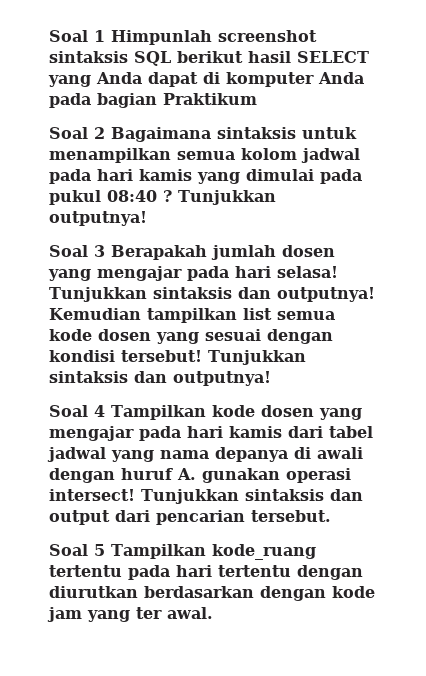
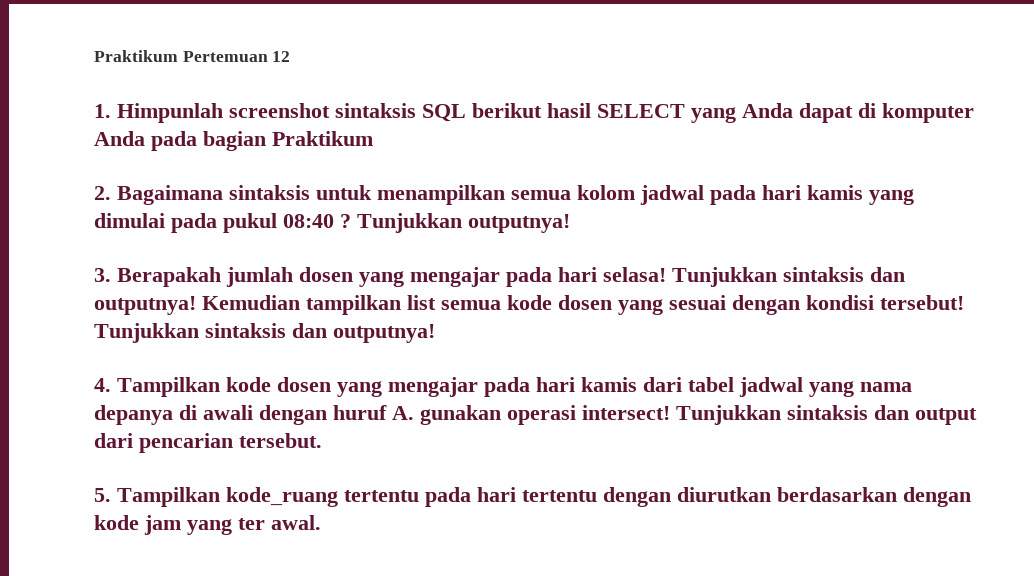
[49,30,105,42] Soal 1 -> [94,50,291,62] [94,104,111,118] Praktikum Pertemuan 12 // 1.
[49,127,105,139] Soal 2 -> [94,186,111,200] 2.
[49,245,105,257] Soal 3 -> [94,268,111,282] 3.
[49,405,105,417] Soal 4 -> [94,378,111,392] 4.
[49,544,105,556] Soal 5 -> [94,488,111,502] 5.

